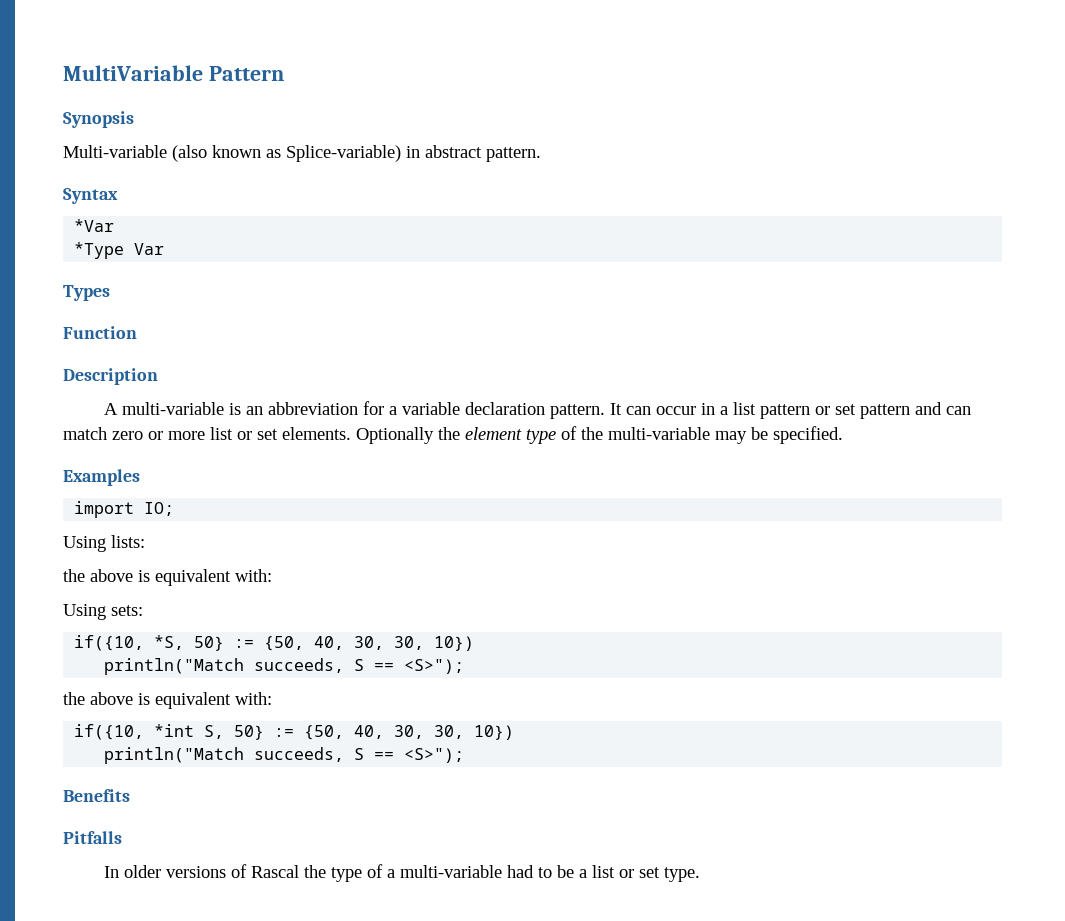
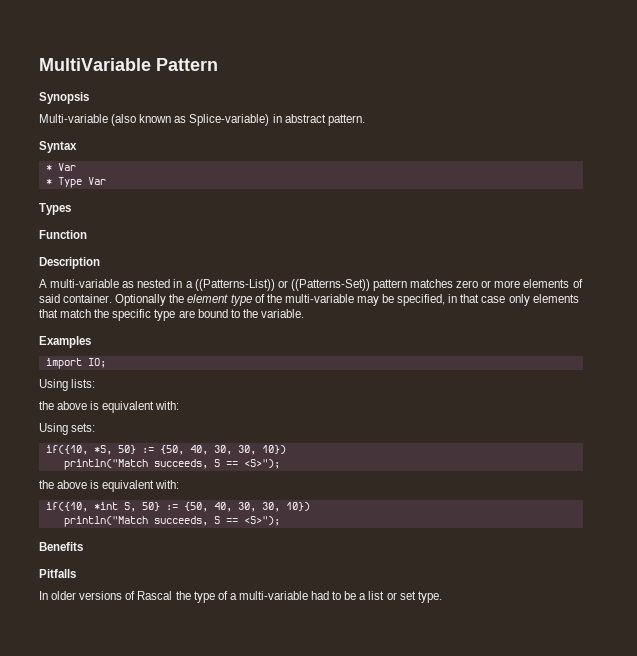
[74,219,115,232] [74,242,125,259] *Var // *Type -> [45,163,76,171] [45,177,82,188] * Var // * Type
[229,401,972,419] [63,427,351,440] is an abbreviation for a variable declaration pattern. It can occur in a list pattern or set pattern and can match zero or more list or set elements. -> [122,279,583,291] [39,294,113,303] as nested in a ((Patterns-List)) or ((Patterns-Set)) pattern matches zero or more elements of said container.
[773,426,843,444] specified. -> [397,294,579,306] [39,309,304,321] specified, in that case only elements that match the specific type are bound to the variable.

